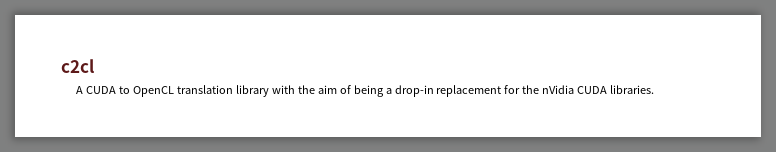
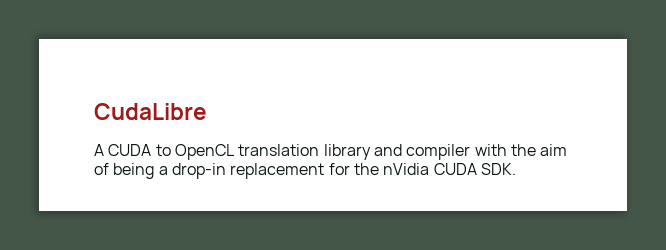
[61,59,94,73] c2cl -> [94,103,207,120] CudaLibre
(269, 91) none -> [373,144,471,160] and compiler
[610,85,655,94] libraries. -> [480,163,516,175] SDK.

